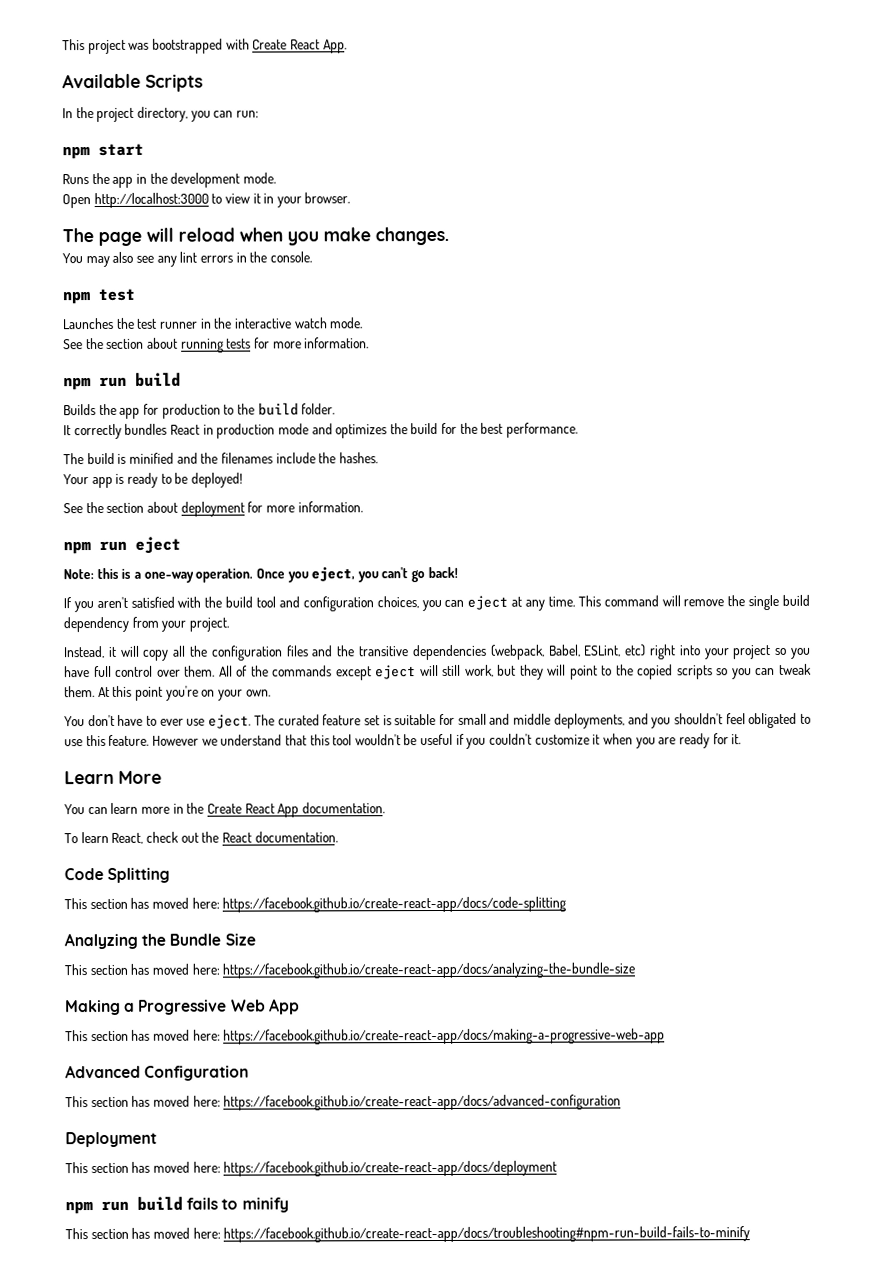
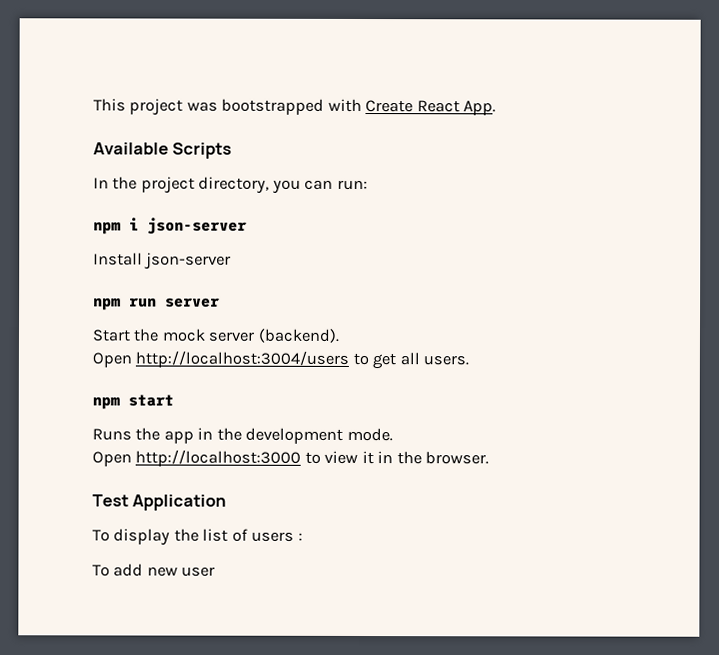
(259, 114) none -> [93,217,247,235] [93,252,232,270] [93,297,220,311] [92,328,339,343] [92,350,470,370] // npm i json-server // Install json-server // npm run server // Start the mock server (backend). // Open http://localhost:3004/users to get all users.
[276,196,302,208] your -> [396,451,422,465] the
[62,226,449,247] [62,251,312,268] [62,288,135,305] [63,317,364,330] [63,337,370,353] [63,372,181,391] [63,402,336,419] [63,422,579,440] [63,452,378,465] [63,472,243,489] [63,501,363,517] [63,536,181,555] [63,566,458,583] [63,594,810,613] [63,616,229,633] [64,644,812,661] [64,663,812,681] [64,685,271,701] [64,712,811,729] [64,733,742,749] [64,770,162,785] [64,802,385,818] [64,831,338,844] [64,867,171,883] [64,896,567,913] [64,932,256,950] [64,962,636,979] [65,998,300,1016] [65,1028,666,1045] [65,1064,250,1081] [65,1094,622,1111] [65,1131,157,1148] [65,1160,558,1177] [65,1196,289,1215] [65,1226,751,1243] The page will reload when you make changes. // You may also see any lint errors in the console. // npm test // Launches the test runner in the interactive watch mode. // See the section about running tests for more information. // npm run build // Builds the app for production to the build folder. // It correctly bundles React in production mode and optimizes the build for the best performance. // The build is minified and the filenames include the hashes. // Your app is ready to be deployed! // See the section about deployment for more information. // npm run eject // Note: this is a one-way operation. Once you eject, you can't go back! // If you aren't satisfied with the build tool and configuration choices, you can eject at any time. This command will remove the single build dependency from your project. // Instead, it will copy all the configuration files and the transitive dependencies (webpack, Babel, ESLint, etc) right into your project so you have full control over them. All of the commands except eject will still work, but they will point to the copied scripts so you can tweak them. At this point you're on your own. // You don't have to ever use eject. The curated feature set is suitable for small and middle deployments, and you shouldn't feel obligated to use this feature. However we understand that this tool wouldn't be useful if you couldn't customize it when you are ready for it. // Learn More // You can learn more in the Create React App documentation. // To learn React, check out the React documentation. // Code Splitting // This section has moved here: https://facebook.github.io/create-react-app/docs/code-splitting // Analyzing the Bundle Size // This section has moved here: https://facebook.github.io/create-react-app/docs/analyzing-the-bundle-size // Making a Progressive Web App // This section has moved here: https://facebook.github.io/create-react-app/docs/making-a-progressive-web-app // Advanced Configuration // This section has moved here: https://facebook.github.io/create-react-app/docs/advanced-configuration // Deployment // This section has moved here: https://facebook.github.io/create-react-app/docs/deployment // npm run build fails to minify // This section has moved here: https://facebook.github.io/create-react-app/docs/troubleshooting#npm-run-build-fails-to-minify -> [92,494,227,511] [92,528,303,546] [92,563,216,577] Test Application // To display the list of users : // To add new user

